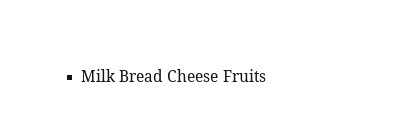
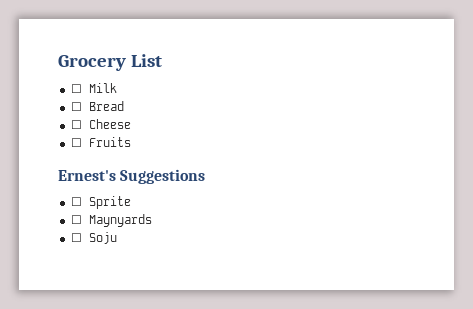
(81, 75) none -> [58,54,162,71] [70,84,82,93] Grocery List // ☐
(117, 75) none -> [70,102,82,111] // ☐
(164, 75) none -> [70,120,82,129] // ☐
(219, 75) none -> [70,138,82,147] // ☐
(266, 75) none -> [58,169,206,184] [70,196,131,209] [70,214,152,227] [70,232,117,244] // Ernest's Suggestions // ☐ Sprite // ☐ Maynyards // ☐ Soju

